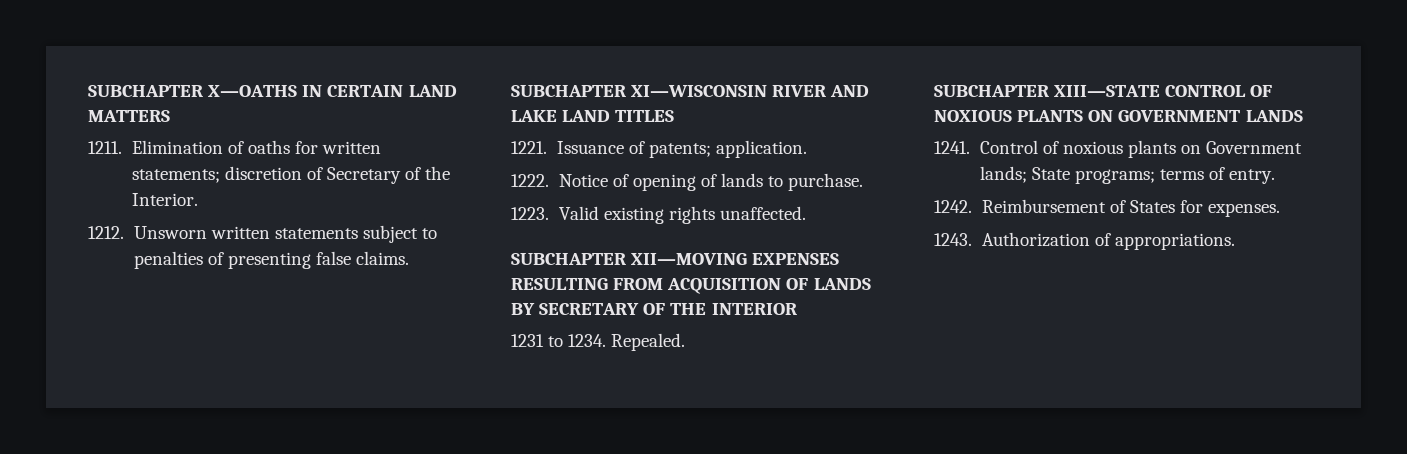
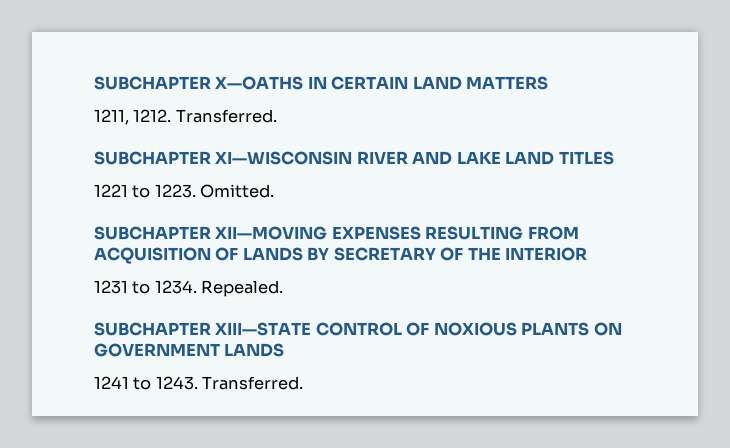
[88,140,382,154] [131,166,451,184] [131,193,198,206] [88,225,438,243] [133,251,410,269] 1211. Elimination of oaths for written statements; discretion of Secretary of the Interior. // 1212. Unsworn written statements subject to penalties of presenting false claims. -> [94,109,277,125] 1211, 1212. Transferred.
[511,140,807,158] [511,173,864,191] [511,206,806,224] 1221. Issuance of patents; application. // 1222. Notice of opening of lands to purchase. // 1223. Valid existing rights unaffected. -> [94,184,275,198] 1221 to 1223. Omitted.
[934,140,1303,158] [979,166,1276,184] [934,199,1281,217] [934,232,1235,250] 1241. Control of noxious plants on Government lands; State programs; terms of entry. // 1242. Reimbursement of States for expenses. // 1243. Authorization of appropriations. -> [94,376,304,390] 1241 to 1243. Transferred.

